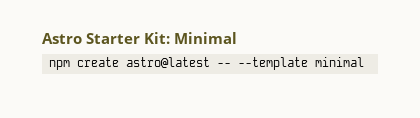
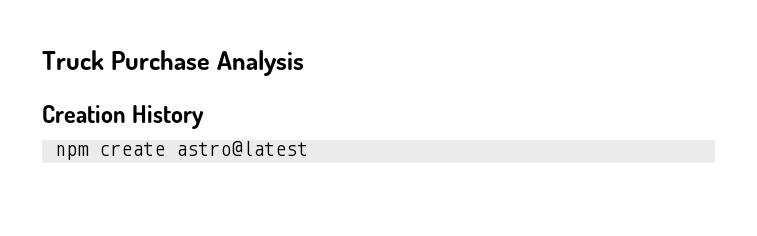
[42,32,237,44] Astro Starter Kit: Minimal -> [42,50,305,76] [42,105,205,129] Truck Purchase Analysis // Creation History
[216,57,364,70] -- --template minimal -> (309, 148) none

